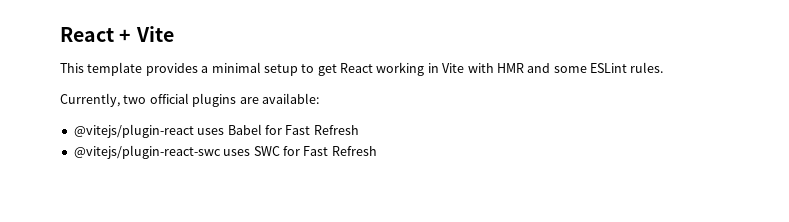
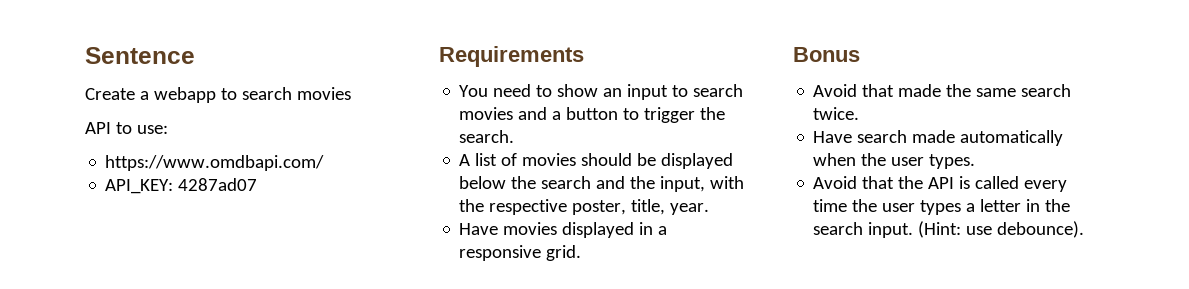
[60,26,174,42] [60,62,664,76] [60,93,319,107] [73,124,359,138] [73,145,377,159] React + Vite // This template provides a minimal setup to get React working in Vite with HMR and some ESLint rules. // Currently, two official plugins are available: // @vitejs/plugin-react uses Babel for Fast Refresh // @vitejs/plugin-react-swc uses SWC for Fast Refresh -> [85,47,195,64] [85,87,351,103] [85,122,168,134] [105,155,325,171] [105,178,258,194] [439,46,584,67] [459,84,744,100] [459,107,726,123] [459,130,515,143] [459,153,734,169] [459,176,745,192] [459,199,710,215] [459,222,668,238] [459,245,582,261] [793,47,860,62] [813,84,1072,97] [813,107,860,120] [813,130,1064,146] [813,153,976,169] [813,176,1068,192] [813,199,1071,215] [813,221,1085,238] Sentence // Create a webapp to search movies // API to use: // https://www.omdbapi.com/ // API_KEY: 4287ad07 // Requirements // You need to show an input to search movies and a button to trigger the search. // A list of movies should be displayed below the search and the input, with the respective poster, title, year. // Have movies displayed in a responsive grid. // Bonus // Avoid that made the same search twice. // Have search made automatically when the user types. // Avoid that the API is called every time the user types a letter in the search input. (Hint: use debounce).

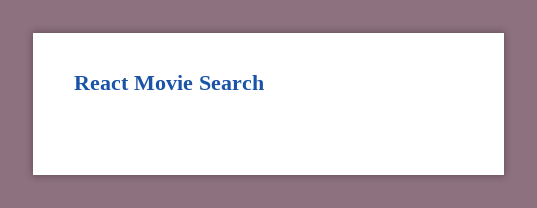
[85,47,195,64] [85,87,351,103] [85,122,168,134] [105,155,325,171] [105,178,258,194] [439,46,584,67] [459,84,744,100] [459,107,726,123] [459,130,515,143] [459,153,734,169] [459,176,745,192] [459,199,710,215] [459,222,668,238] [459,245,582,261] [793,47,860,62] [813,84,1072,97] [813,107,860,120] [813,130,1064,146] [813,153,976,169] [813,176,1068,192] [813,199,1071,215] [813,221,1085,238] Sentence // Create a webapp to search movies // API to use: // https://www.omdbapi.com/ // API_KEY: 4287ad07 // Requirements // You need to show an input to search movies and a button to trigger the search. // A list of movies should be displayed below the search and the input, with the respective poster, title, year. // Have movies displayed in a responsive grid. // Bonus // Avoid that made the same search twice. // Have search made automatically when the user types. // Avoid that the API is called every time the user types a letter in the search input. (Hint: use debounce). -> [74,75,264,90] React Movie Search

